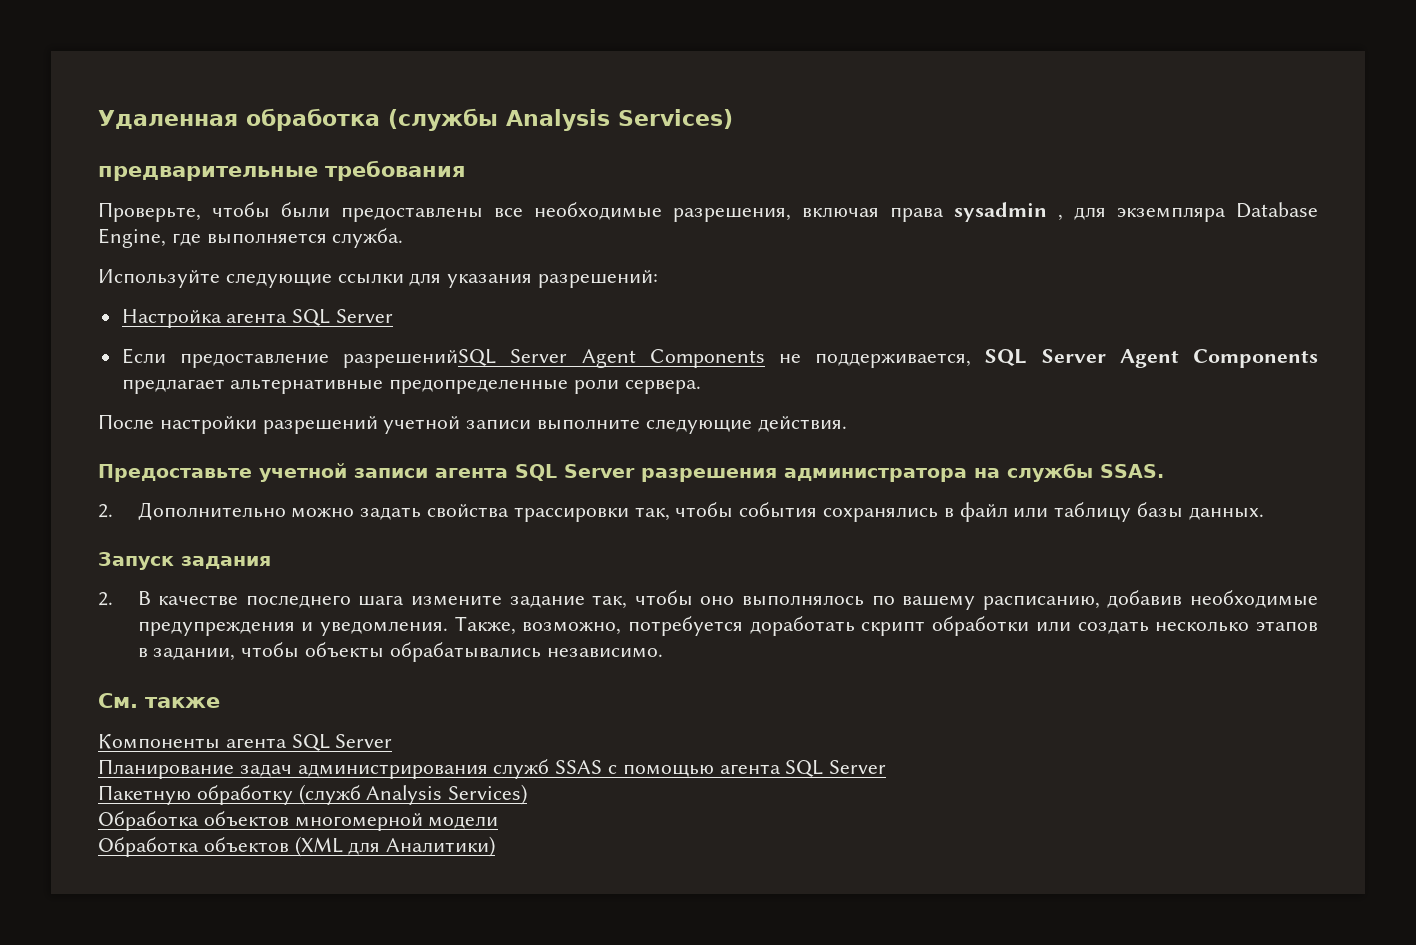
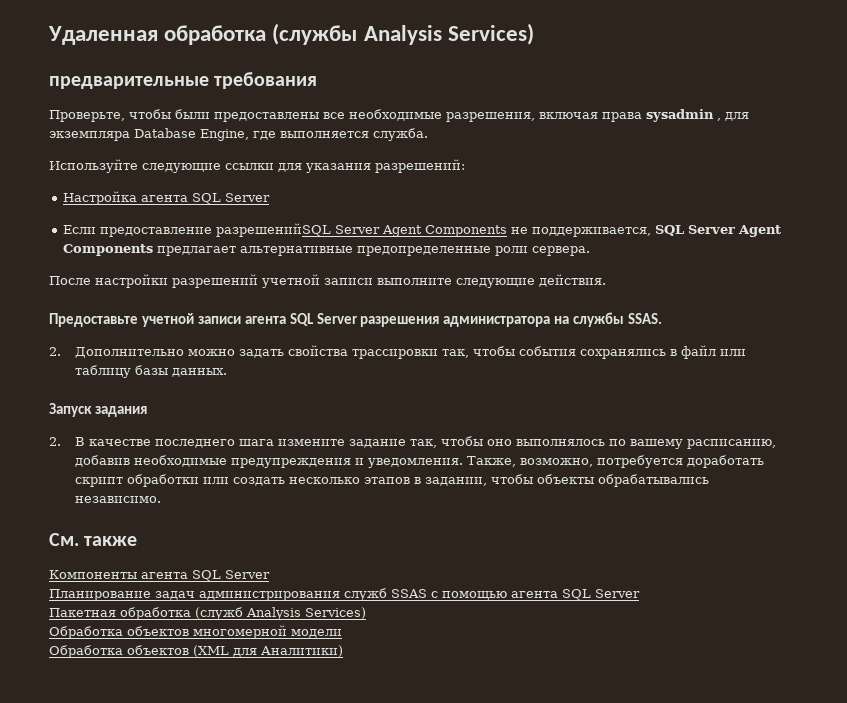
[98,785,293,805] Пакетную обработку -> [49,607,191,620] Пакетная обработка

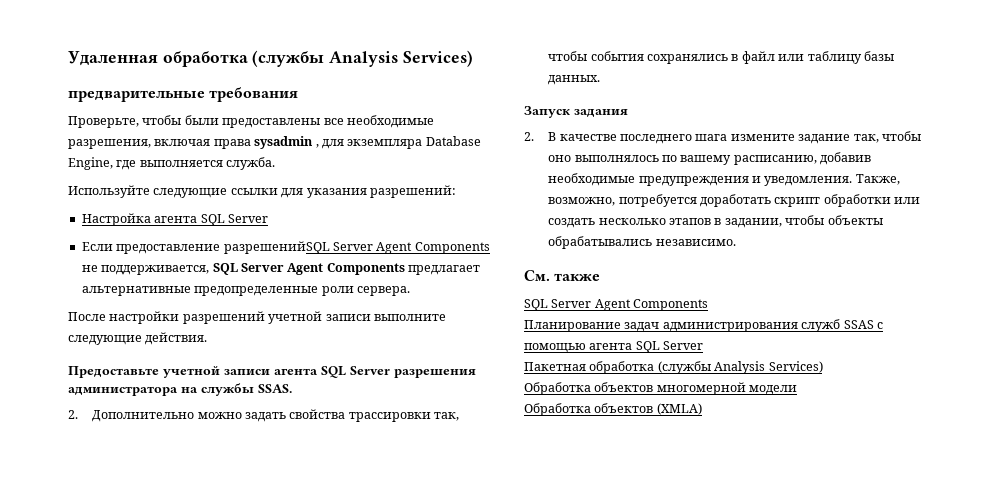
[49,570,270,581] Компоненты агента SQL Server -> [524,299,709,311] SQL Server Agent Components
[195,607,243,620] (служб -> [657,361,711,374] (службы
[193,645,343,657] (XML для Аналитики) -> [656,403,702,415] (XMLA)

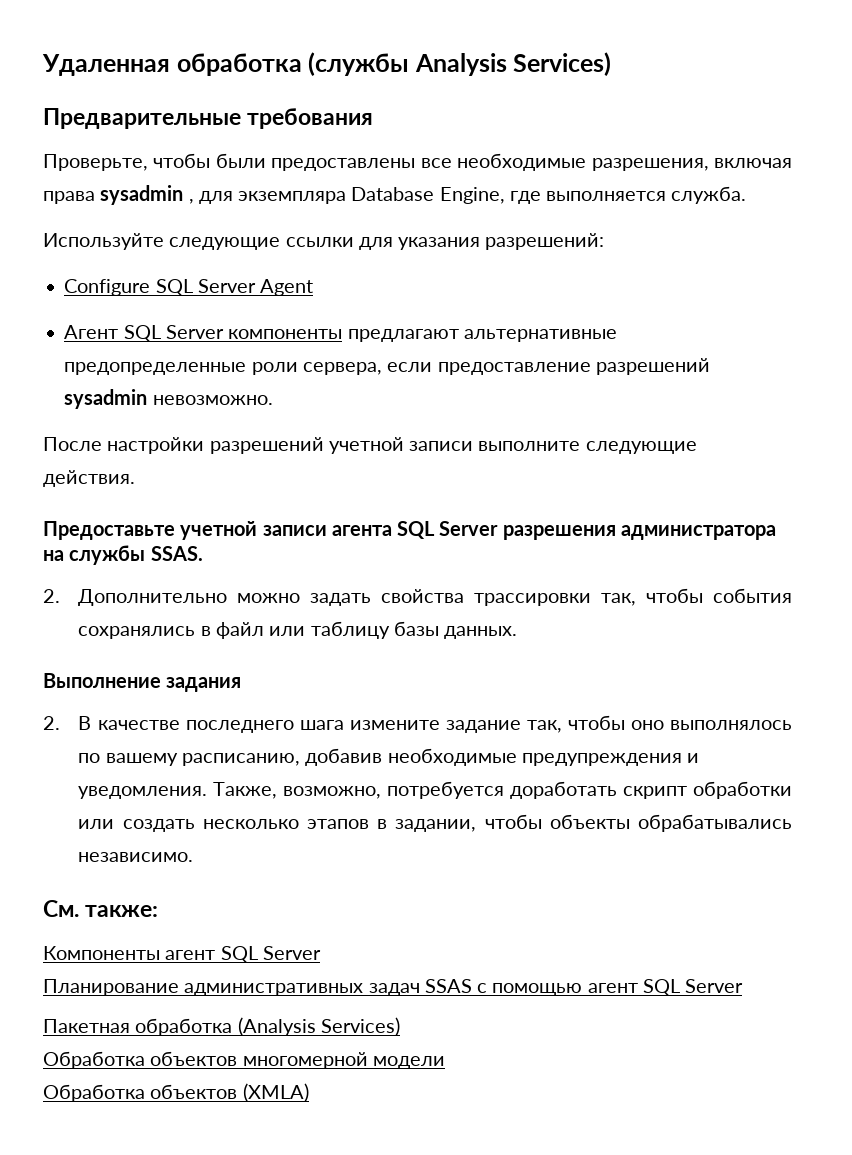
[68,90,205,102] предварительные -> [43,108,241,129] Предварительные
[81,213,268,226] [81,241,490,254] [81,263,480,275] [81,286,410,296] Настройка агента SQL Server // Если предоставление разрешенийSQL Server Agent Components не поддерживается, SQL Server Agent Components предлагает альтернативные предопределенные роли сервера. -> [64,279,314,296] [64,325,617,342] [64,358,710,375] [64,389,273,409] Configure SQL Server Agent // Агент SQL Server компоненты предлагают альтернативные предопределенные роли сервера, если предоставление разрешений sysadmin невозможно.
[524,106,570,118] Запуск -> [43,673,161,688] Выполнение
[554,273,601,281] [524,299,709,311] также // SQL Server Agent Components -> [85,905,159,917] [43,946,321,963] также: // Компоненты агент SQL Server
[624,319,841,332] задач администрирования служб -> [184,983,420,996] административных задач
[589,343,633,350] агента -> [587,983,638,993] агент
[657,361,766,374] (службы Analysis -> [237,1017,316,1036] (Analysis

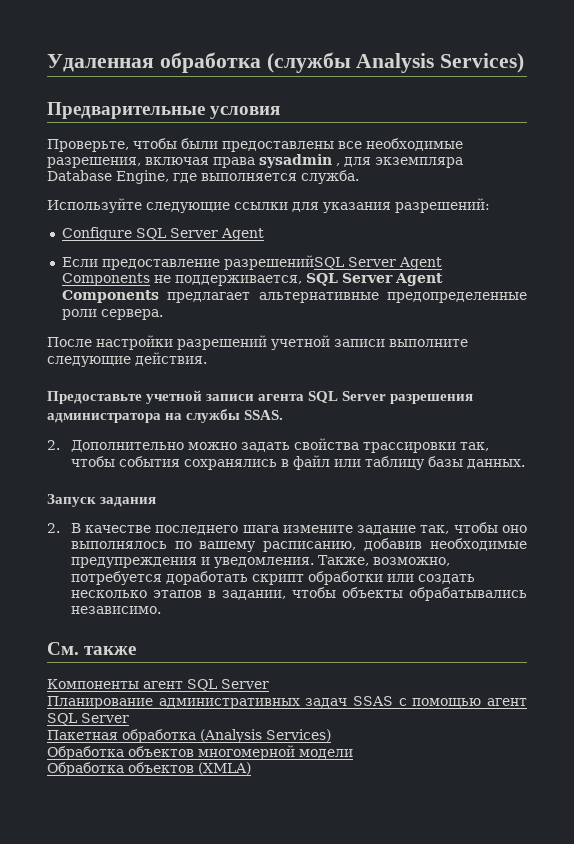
[247,108,374,129] требования -> [210,106,281,119] условия
[64,325,617,342] [64,358,710,375] [64,389,273,409] Агент SQL Server компоненты предлагают альтернативные предопределенные роли сервера, если предоставление разрешений sysadmin невозможно. -> [61,255,442,270] [61,273,443,286] [61,290,527,303] [61,309,163,320] Если предоставление разрешенийSQL Server Agent Components не поддерживается, SQL Server Agent Components предлагает альтернативные предопределенные роли сервера.
[43,673,161,688] Выполнение -> [47,494,96,507] Запуск
[85,905,159,917] также: -> [84,646,137,655] также

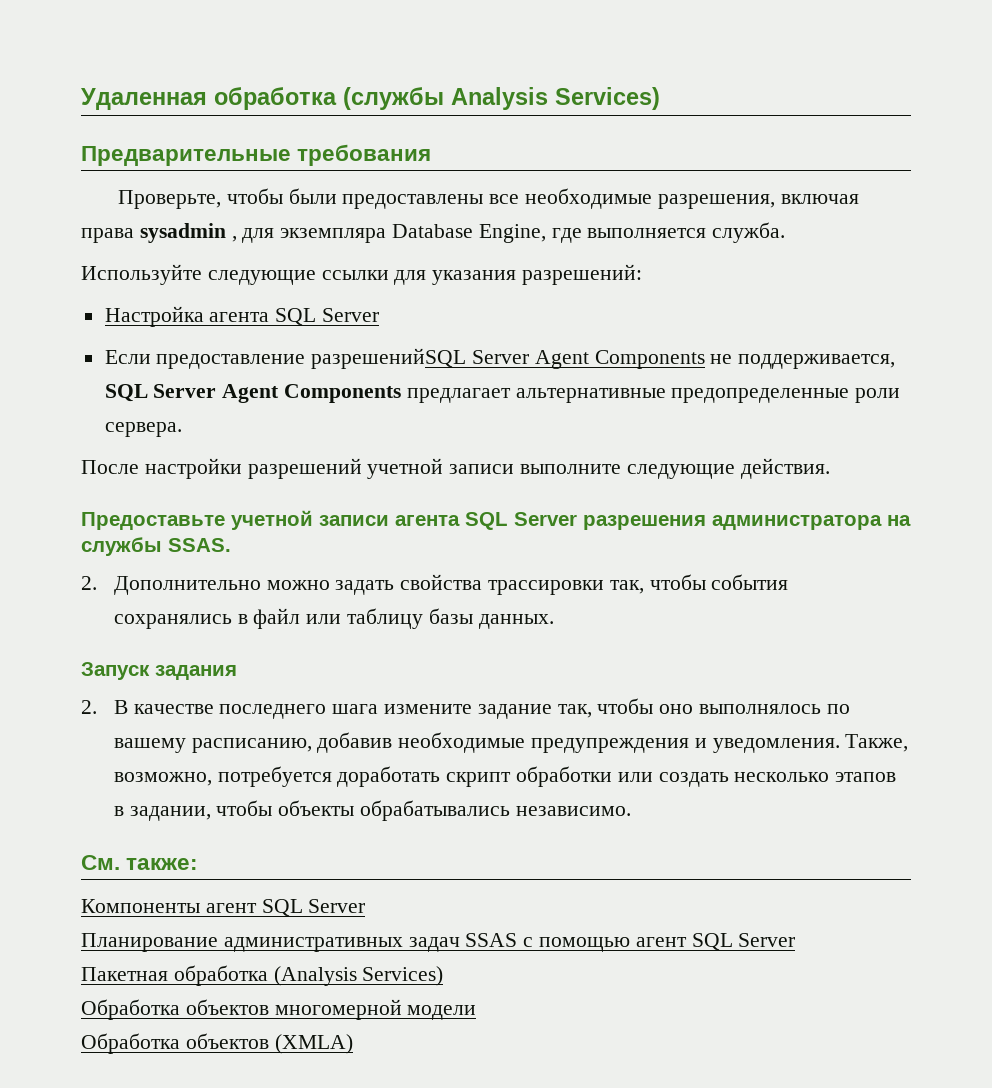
[210,106,281,119] условия -> [297,144,432,166] требования
[61,227,264,241] Configure SQL Server Agent -> [104,306,380,327] Настройка агента SQL Server
[84,646,137,655] также -> [126,858,199,870] также:

